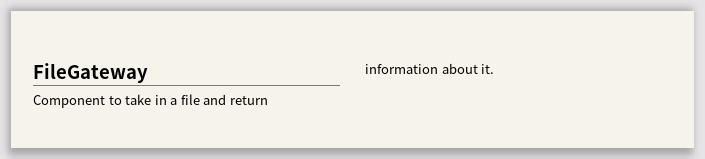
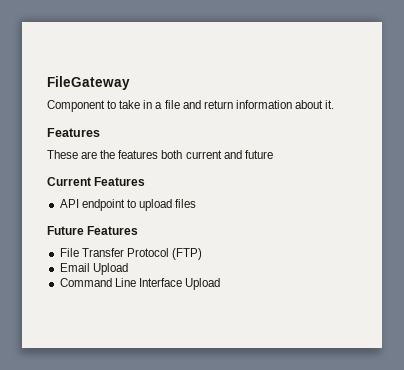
(495, 69) none -> [47,128,100,137] [47,150,273,159] [47,177,146,186] [59,199,197,211] [47,226,139,235] [59,248,202,260] [59,263,128,275] [59,278,220,290] // Features // These are the features both current and future // Current Features // API endpoint to upload files // Future Features // File Transfer Protocol (FTP) // Email Upload // Command Line Interface Upload

